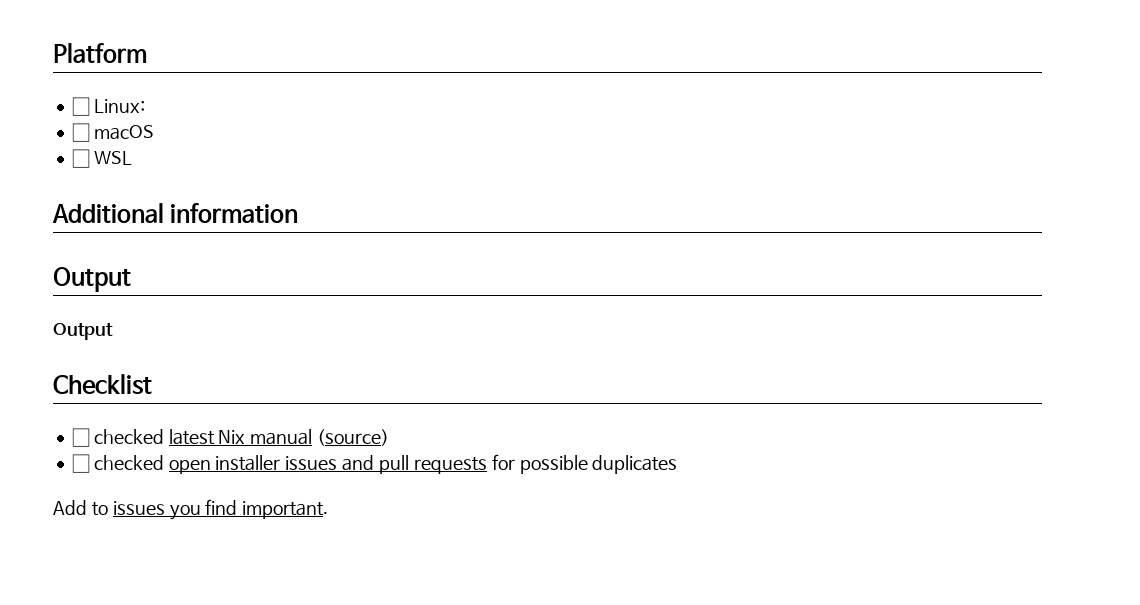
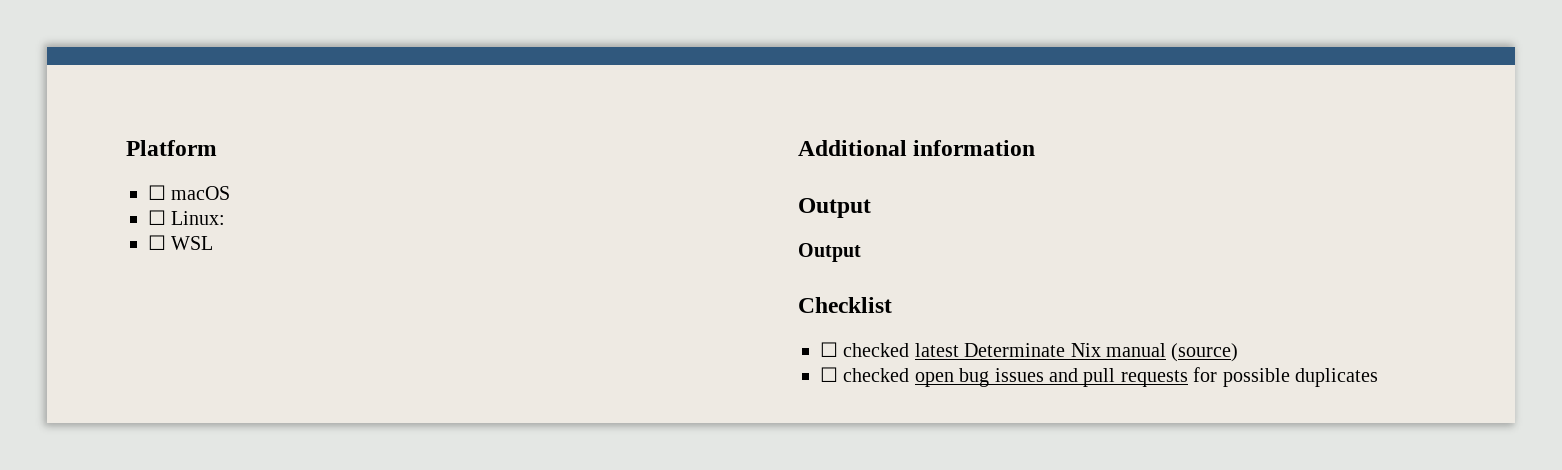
[93,99,145,113] [71,123,154,142] Linux: // ☐ macOS -> [171,186,231,200] [148,210,226,225] macOS // ☐ Linux:
(215, 437) none -> [964,343,1066,357] Determinate
[215,455,281,471] installer -> [959,368,990,387] bug
[53,499,329,520] // Add to issues you find important. -> (1378, 377) none

